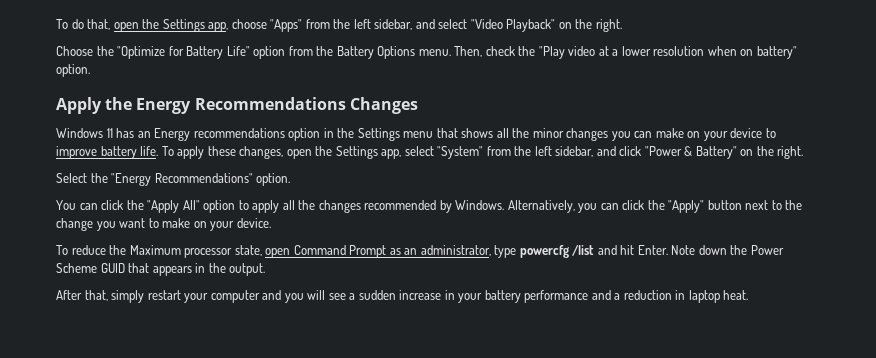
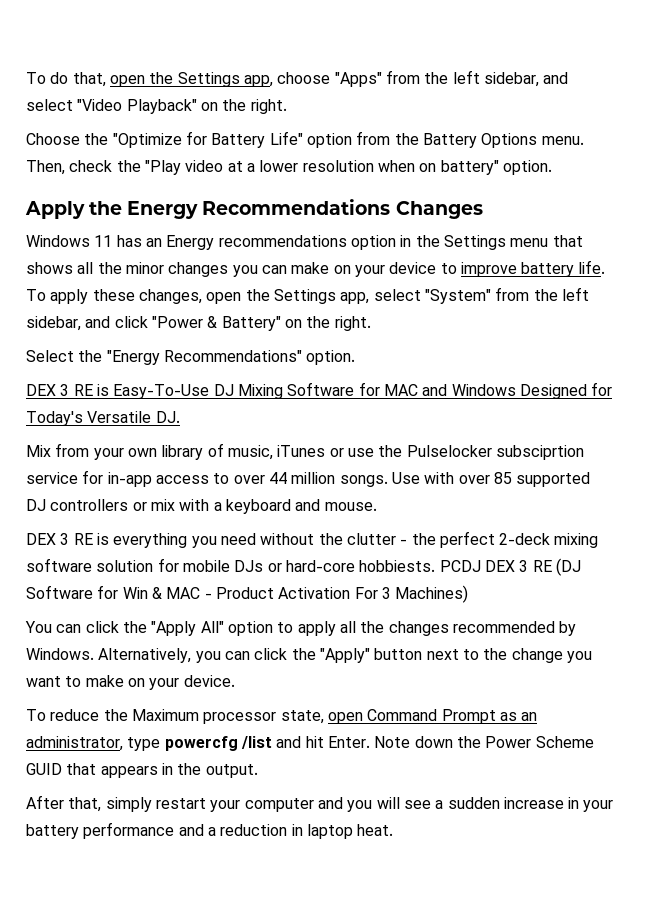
(291, 179) none -> [26,382,613,399] [26,411,180,426] [26,443,584,460] [26,470,591,487] [26,499,377,514] [26,531,599,548] [26,558,581,576] [26,585,469,603] // DEX 3 RE is Easy-To-Use DJ Mixing Software for MAC and Windows Designed for Today's Versatile DJ. // Mix from your own library of music, iTunes or use the Pulselocker subsciprtion service for in-app access to over 44 million songs. Use with over 85 supported DJ controllers or mix with a keyboard and mouse. // DEX 3 RE is everything you need without the clutter - the perfect 2-deck mixing software solution for mobile DJs or hard-core hobbiests. PCDJ DEX 3 RE (DJ Software for Win & MAC - Product Activation For 3 Machines)

